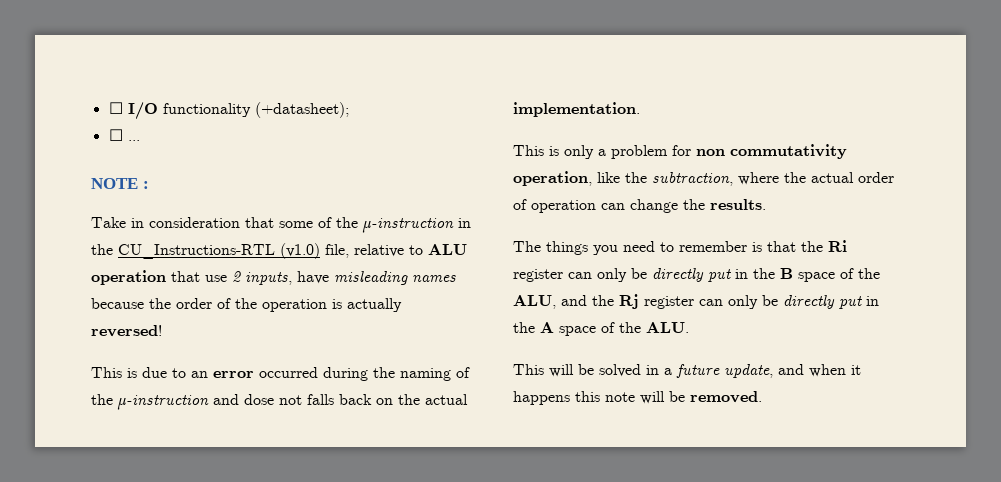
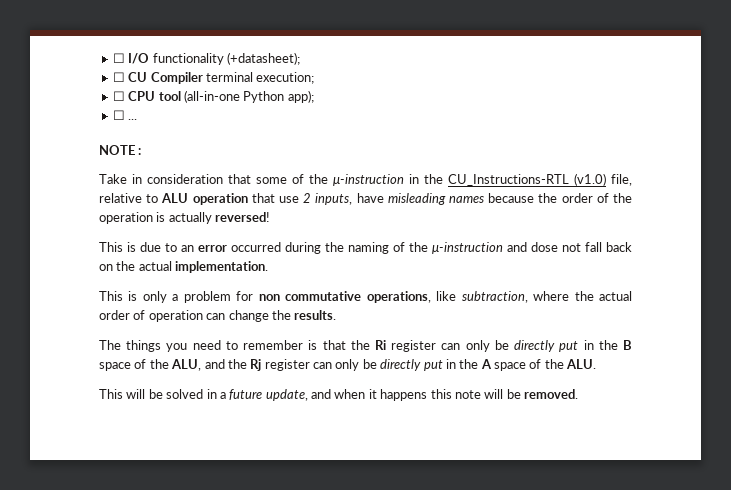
(349, 110) none -> [112,72,315,84] [112,90,314,103] // ☐ CU Compiler terminal execution; // ☐ CPU tool (all-in-one Python app);
[307,394,334,405] falls -> [585,242,602,252] fall
[730,144,847,159] [513,171,647,186] commutativity operation, like the -> [285,291,457,303] commutative operations, like

